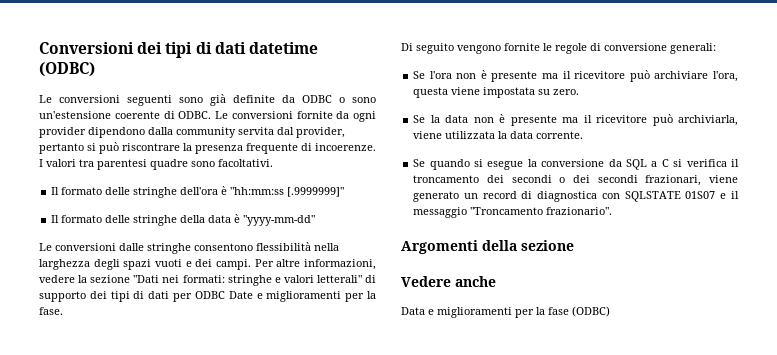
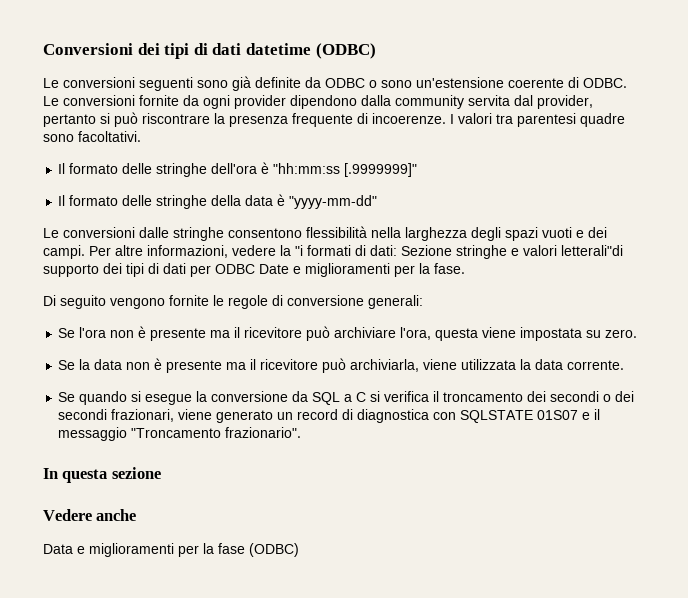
[90,275,225,283] sezione "Dati nei formati: -> [295,245,452,256] "i formati di dati: Sezione
[316,275,376,283] letterali" di -> [561,245,623,256] letterali"di
[401,240,517,254] Argomenti della -> [43,468,108,483] In questa

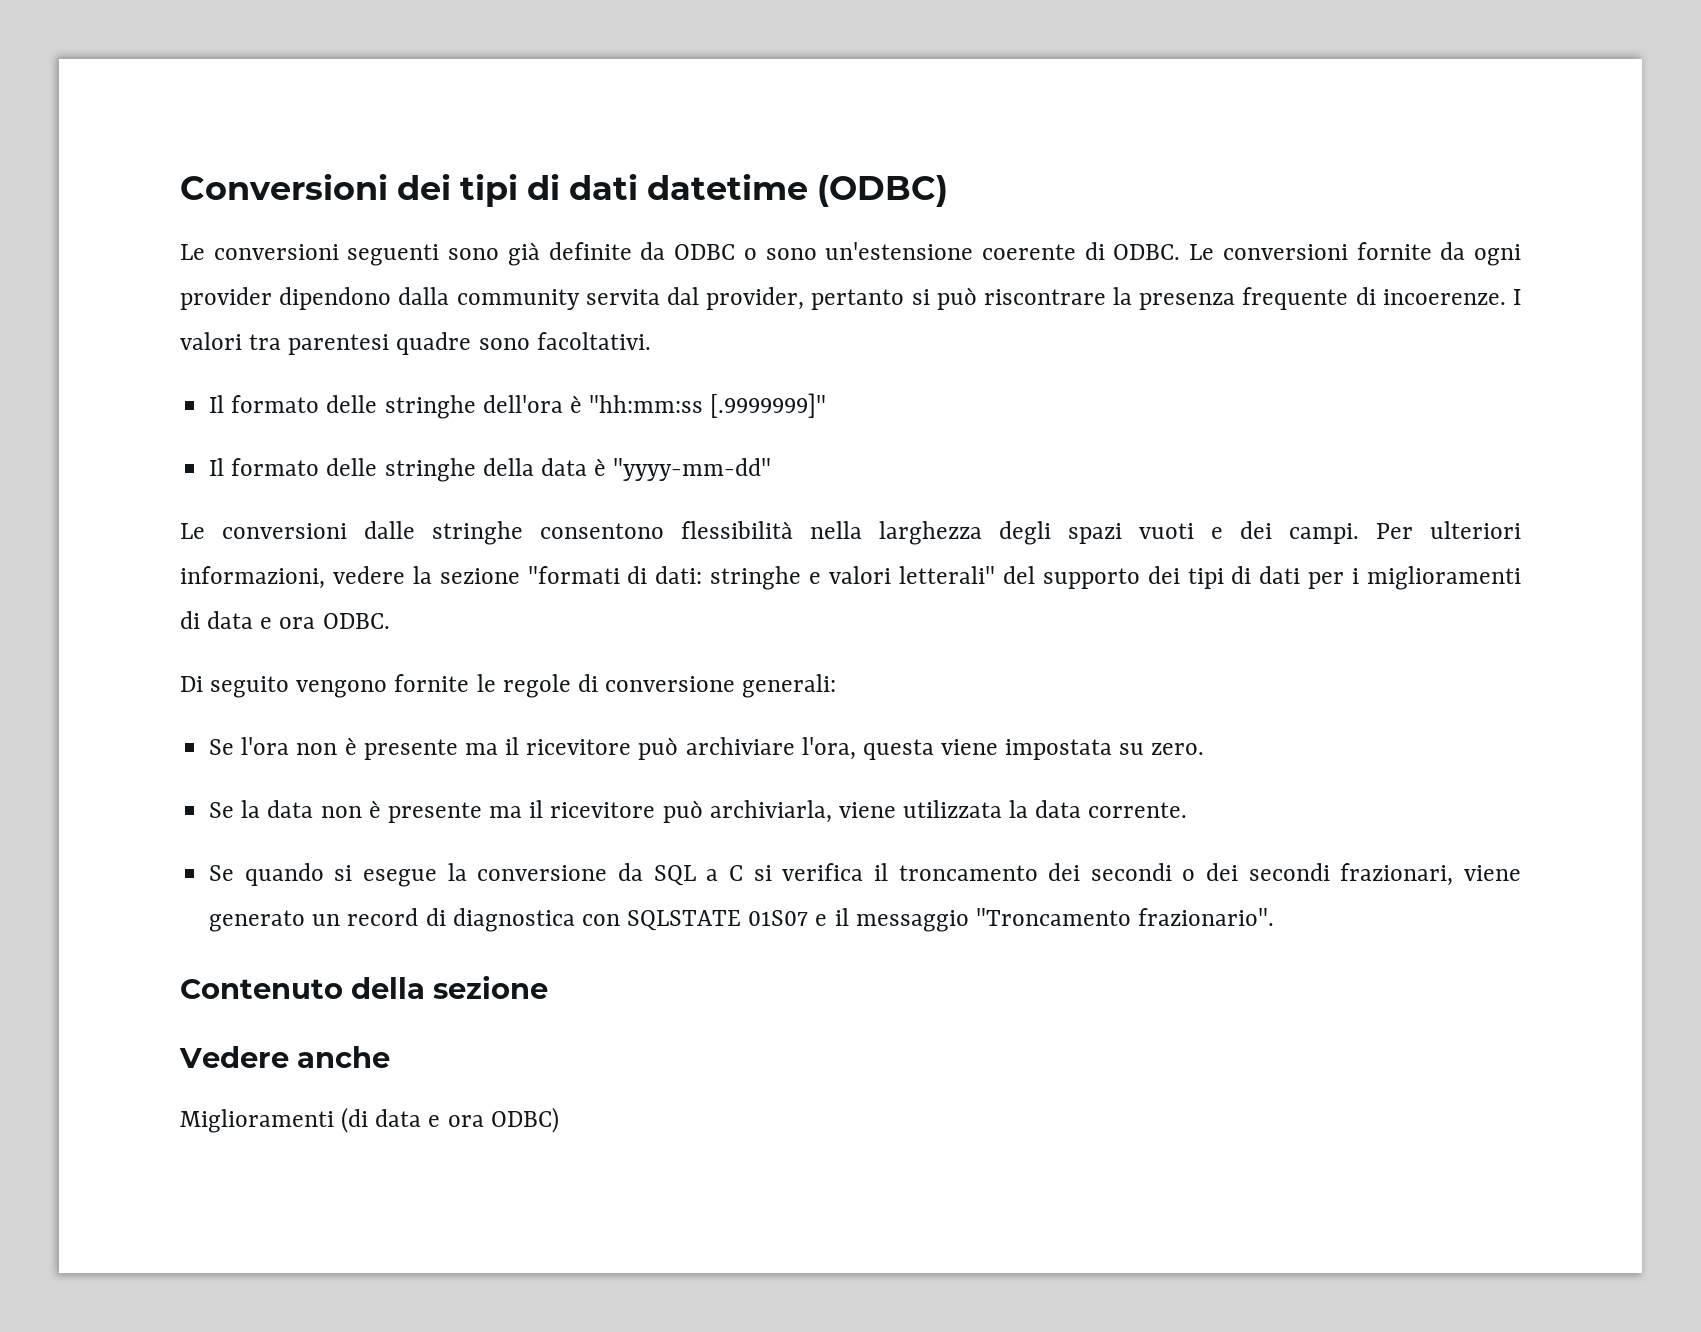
[115,245,143,256] altre -> [1430,521,1521,539] ulteriori
[295,245,351,256] "i formati -> [439,566,620,584] sezione "formati
[401,245,452,256] Sezione -> (703, 575) none
[561,245,623,256] letterali"di -> [898,566,1035,584] letterali" del
[215,263,465,277] ODBC Date e miglioramenti per la fase. -> [1352,566,1522,590] [180,611,390,629] i miglioramenti di data e ora ODBC.
[43,468,108,483] In questa -> [180,977,425,999] Contenuto della
[43,543,299,557] Data e miglioramenti per la fase (ODBC) -> [180,1107,559,1133] Miglioramenti (di data e ora ODBC)

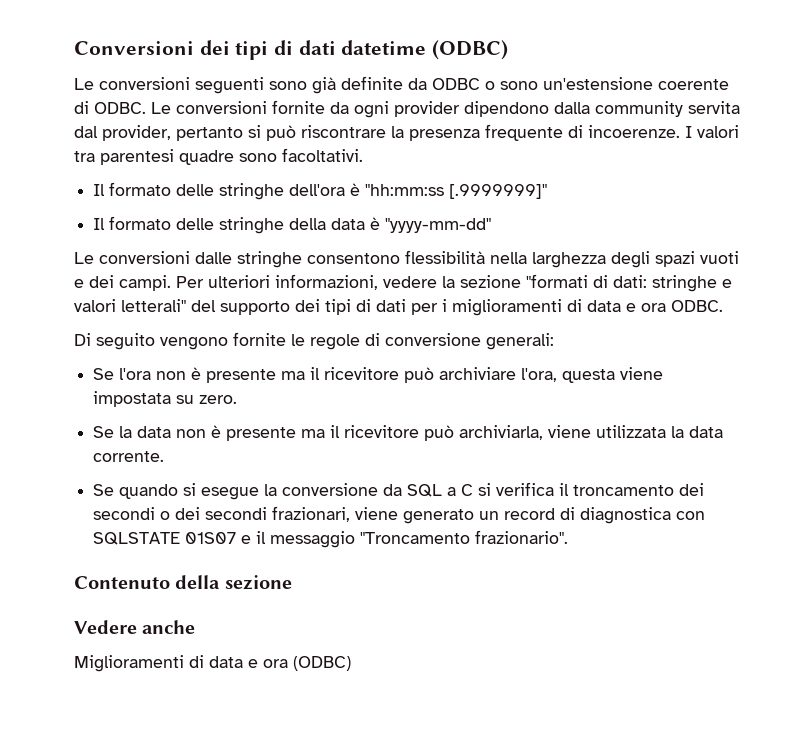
[341,1107,559,1133] (di data e ora ODBC) -> [189,655,351,671] di data e ora (ODBC)

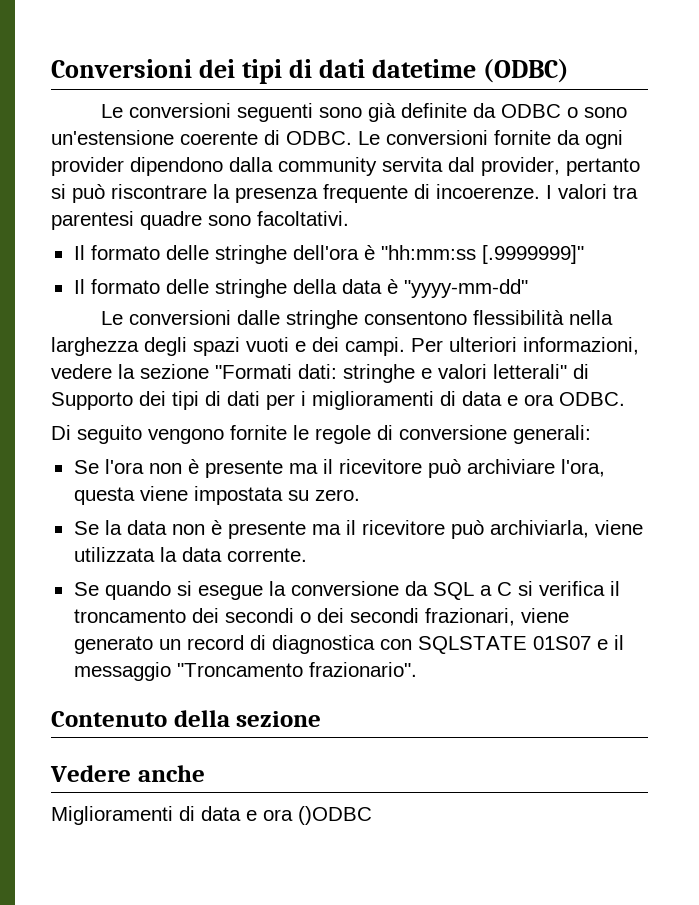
[526,274,608,288] "formati di -> [215,364,292,379] "Formati
[191,300,290,315] del supporto -> [573,364,589,379] [51,392,133,410] di Supporto
[293,656,351,671] (ODBC) -> [298,806,372,825] ()ODBC

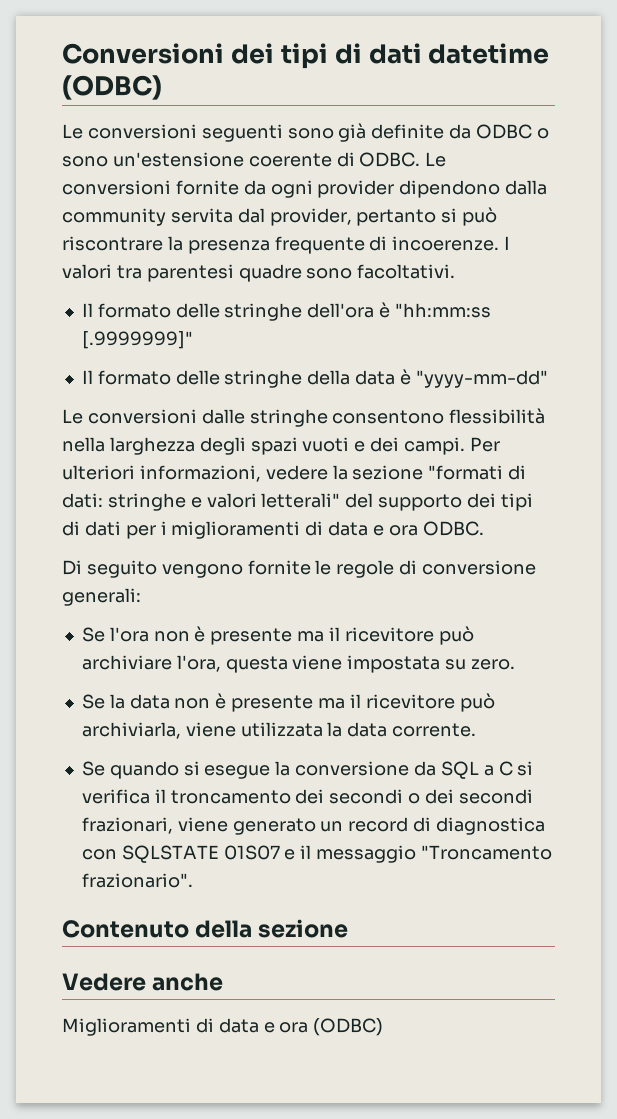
[215,364,292,379] "Formati -> [428,465,527,480] "formati di
[573,364,589,379] [51,392,133,410] di Supporto -> [345,493,463,511] del supporto
[298,806,372,825] ()ODBC -> [313,1018,384,1036] (ODBC)

